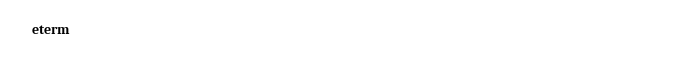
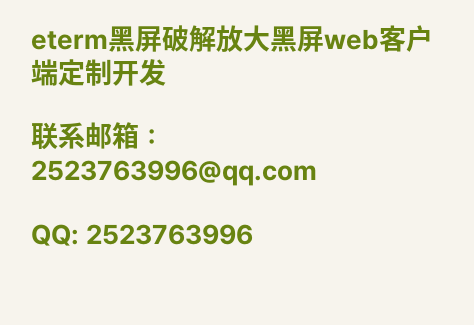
(70, 29) none -> [108,25,433,52] [31,59,166,86] [31,122,164,150] [31,160,317,186] [31,224,254,246] 黑屏破解放大黑屏web客户端定制开发 // 联系邮箱：2523763996@qq.com // QQ: 2523763996

